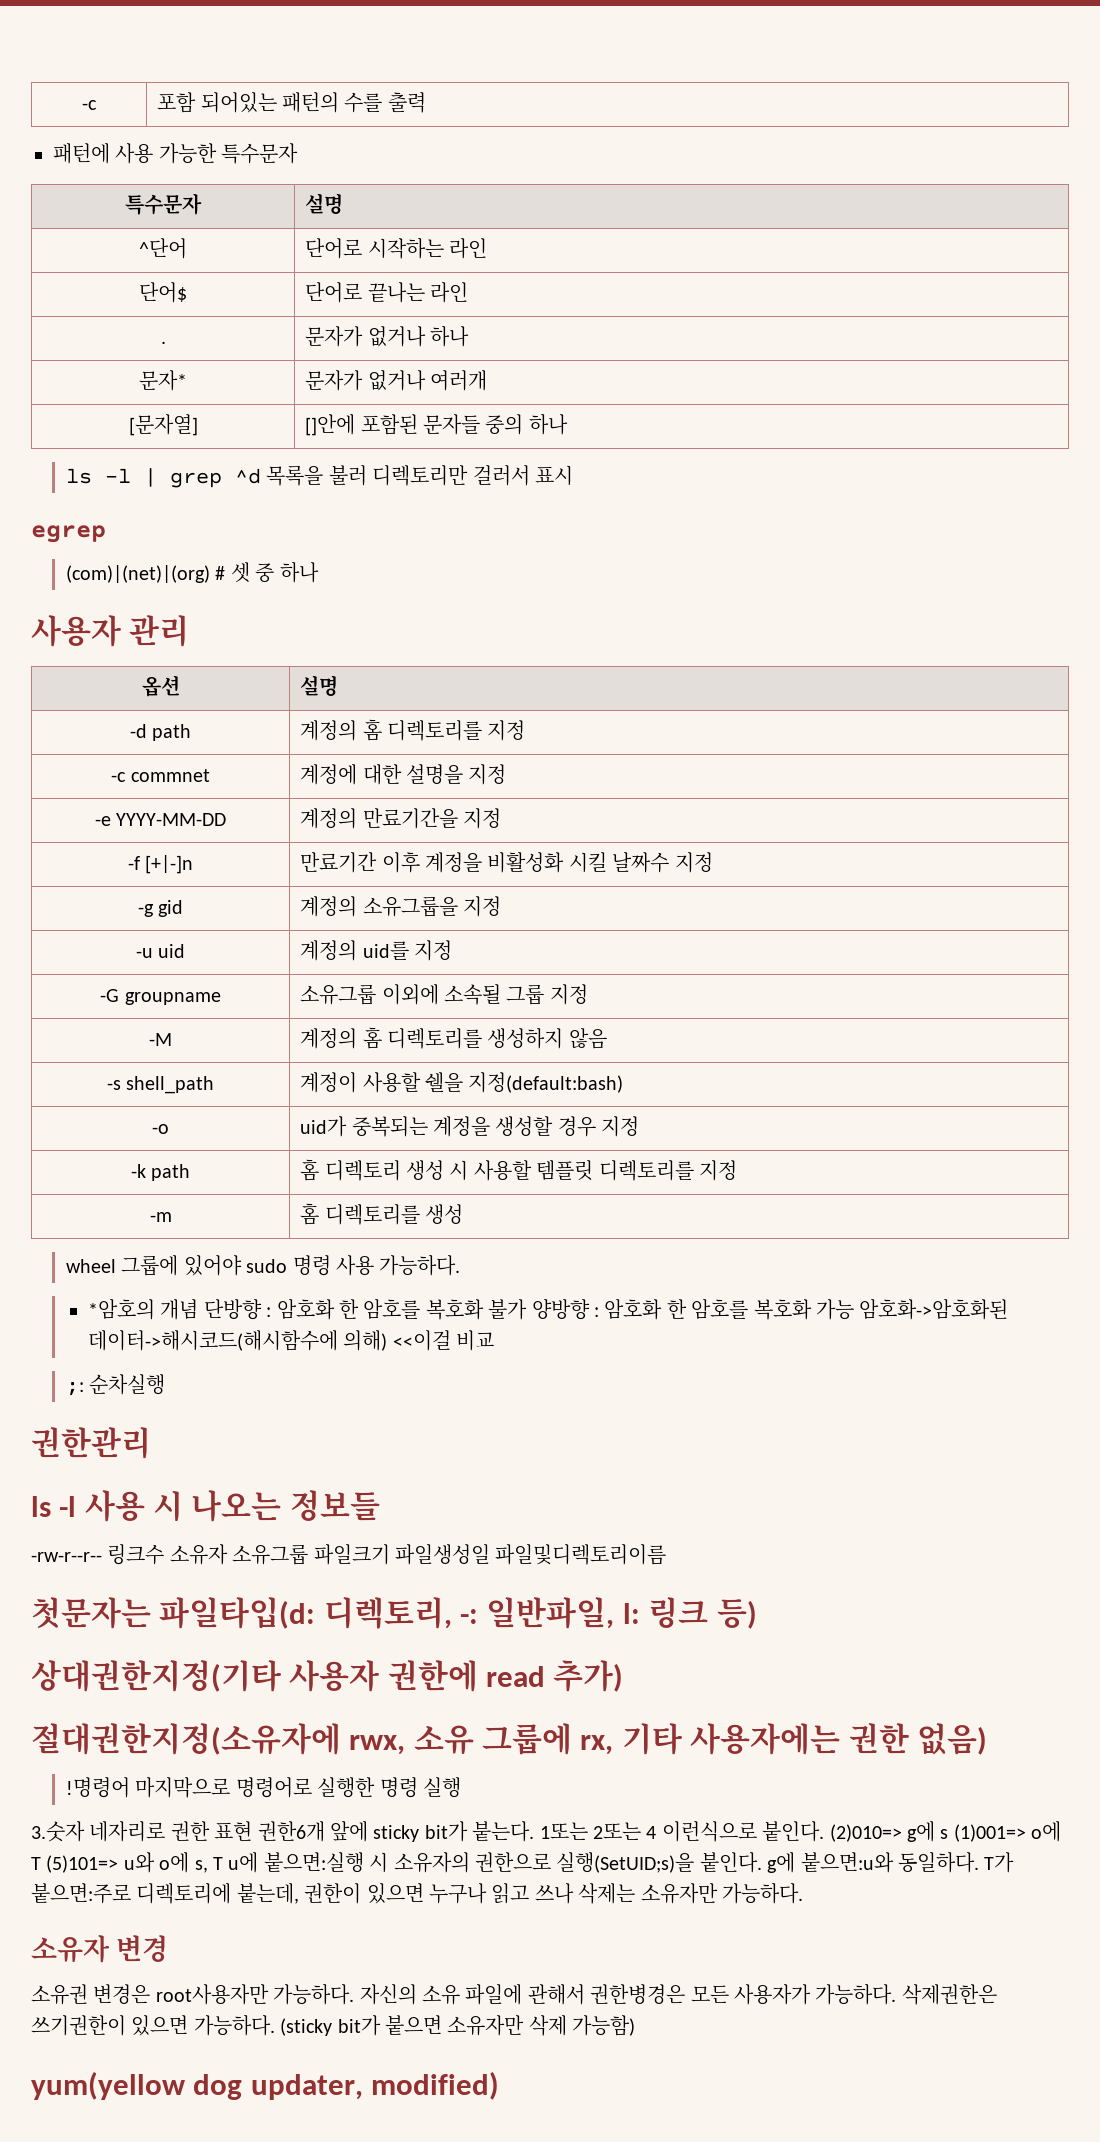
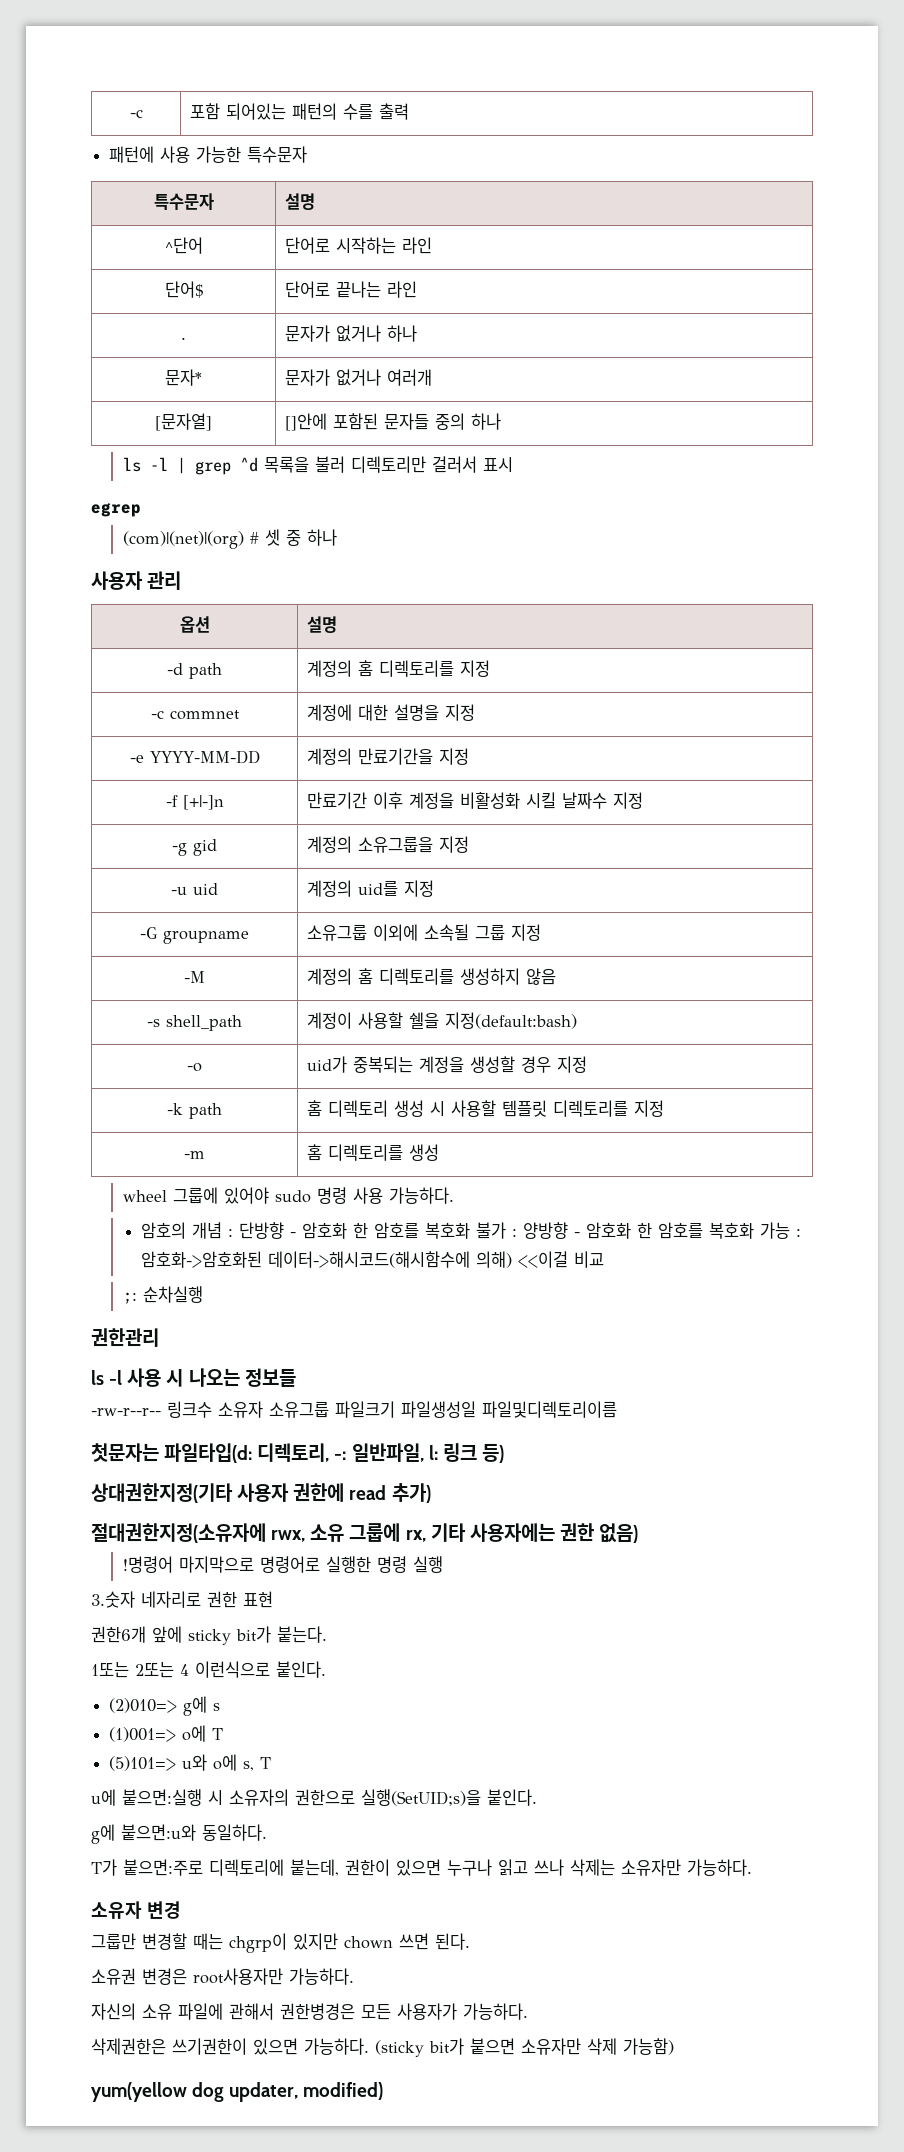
[88,1298,272,1320] *암호의 개념 단방향 : -> [140,1222,296,1239] 암호의 개념 : 단방향 -
[531,1299,600,1320] 양방향 : -> [511,1222,580,1239] : 양방향 -
(855, 1309) none -> [795,1229,801,1237] :
(253, 1831) none -> (273, 1599) //
(535, 1831) none -> (327, 1634) //
(825, 1831) none -> (326, 1669) //
(949, 1834) none -> (221, 1707) //
(41, 1863) none -> (224, 1734) //
(224, 1863) none -> (272, 1763) //
(762, 1862) none -> (537, 1797) //
(979, 1862) none -> (267, 1832) //
(169, 1948) none -> [91,1933,470,1953] // 그룹만 변경할 때는 chgrp이 있지만 chown 쓰면 된다.
(355, 1994) none -> (354, 1976) //
(897, 1994) none -> (528, 2011) //

